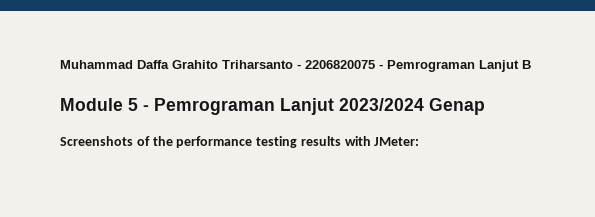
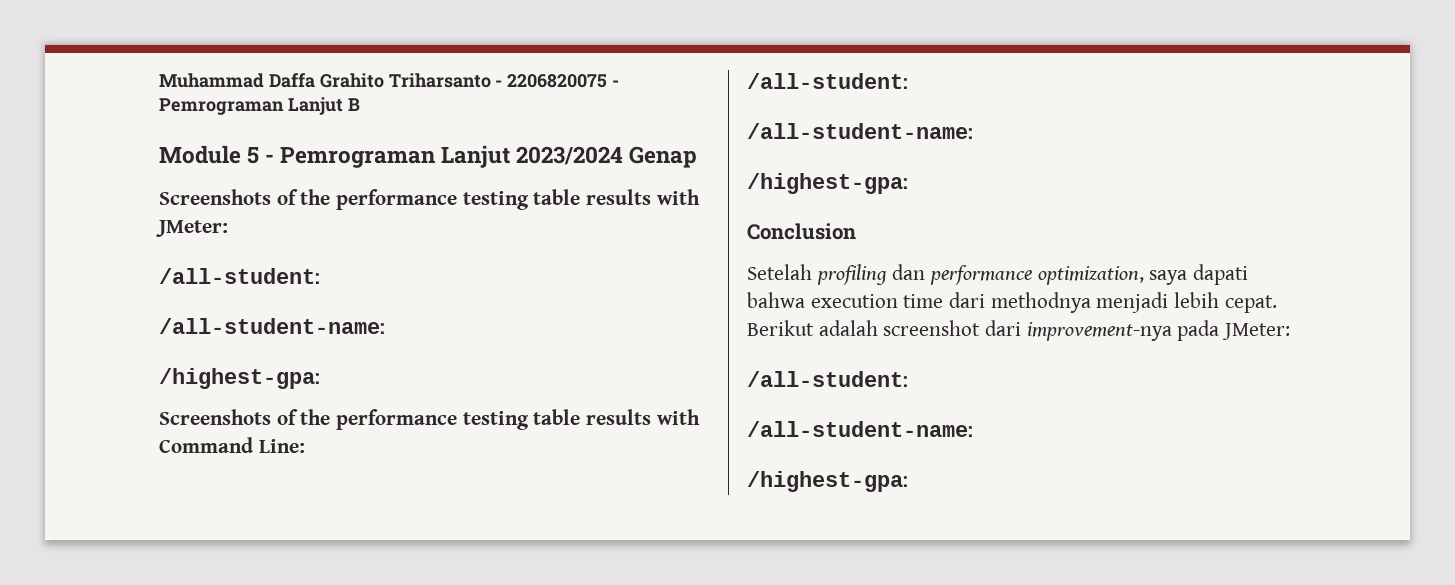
(298, 142) none -> [533,189,581,205] table
(420, 141) none -> [159,268,320,284] [159,318,385,334] [159,368,320,389] [159,409,700,430] [159,437,305,453] [747,73,908,89] [747,123,973,139] [747,173,908,194] [747,223,856,240] [747,264,1249,285] [747,292,1277,313] [747,320,1291,341] [747,371,908,387] [747,421,973,437] [747,471,908,492] // /all-student: // /all-student-name: // /highest-gpa: // Screenshots of the performance testing table results with Command Line: // /all-student: // /all-student-name: // /highest-gpa: // Conclusion // Setelah profiling dan performance optimization, saya dapati bahwa execution time dari methodnya menjadi lebih cepat. Berikut adalah screenshot dari improvement-nya pada JMeter: // /all-student: // /all-student-name: // /highest-gpa:

